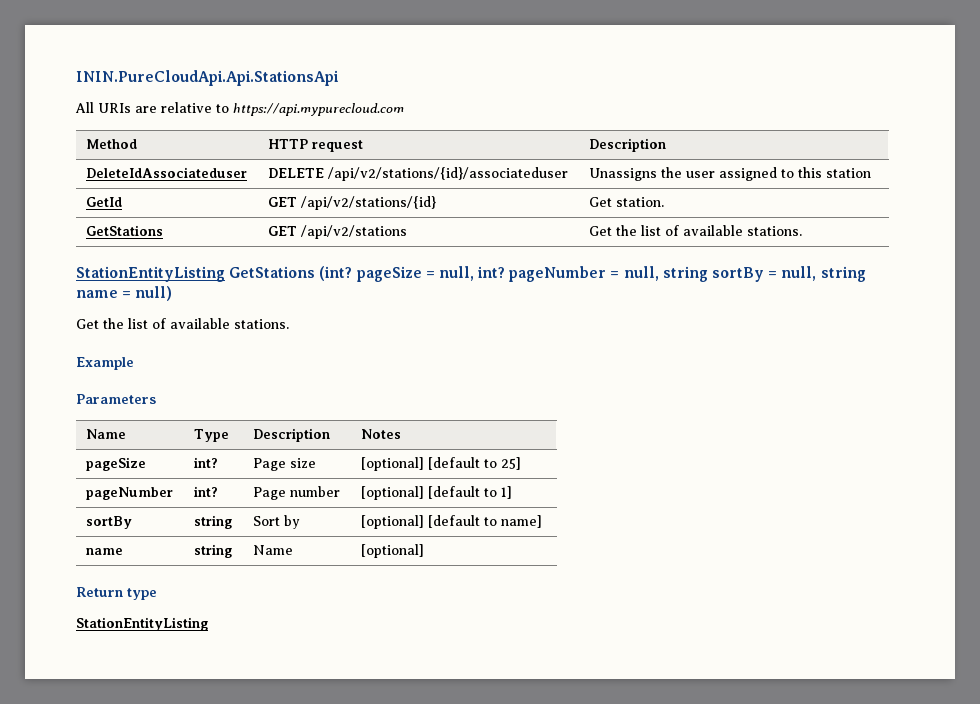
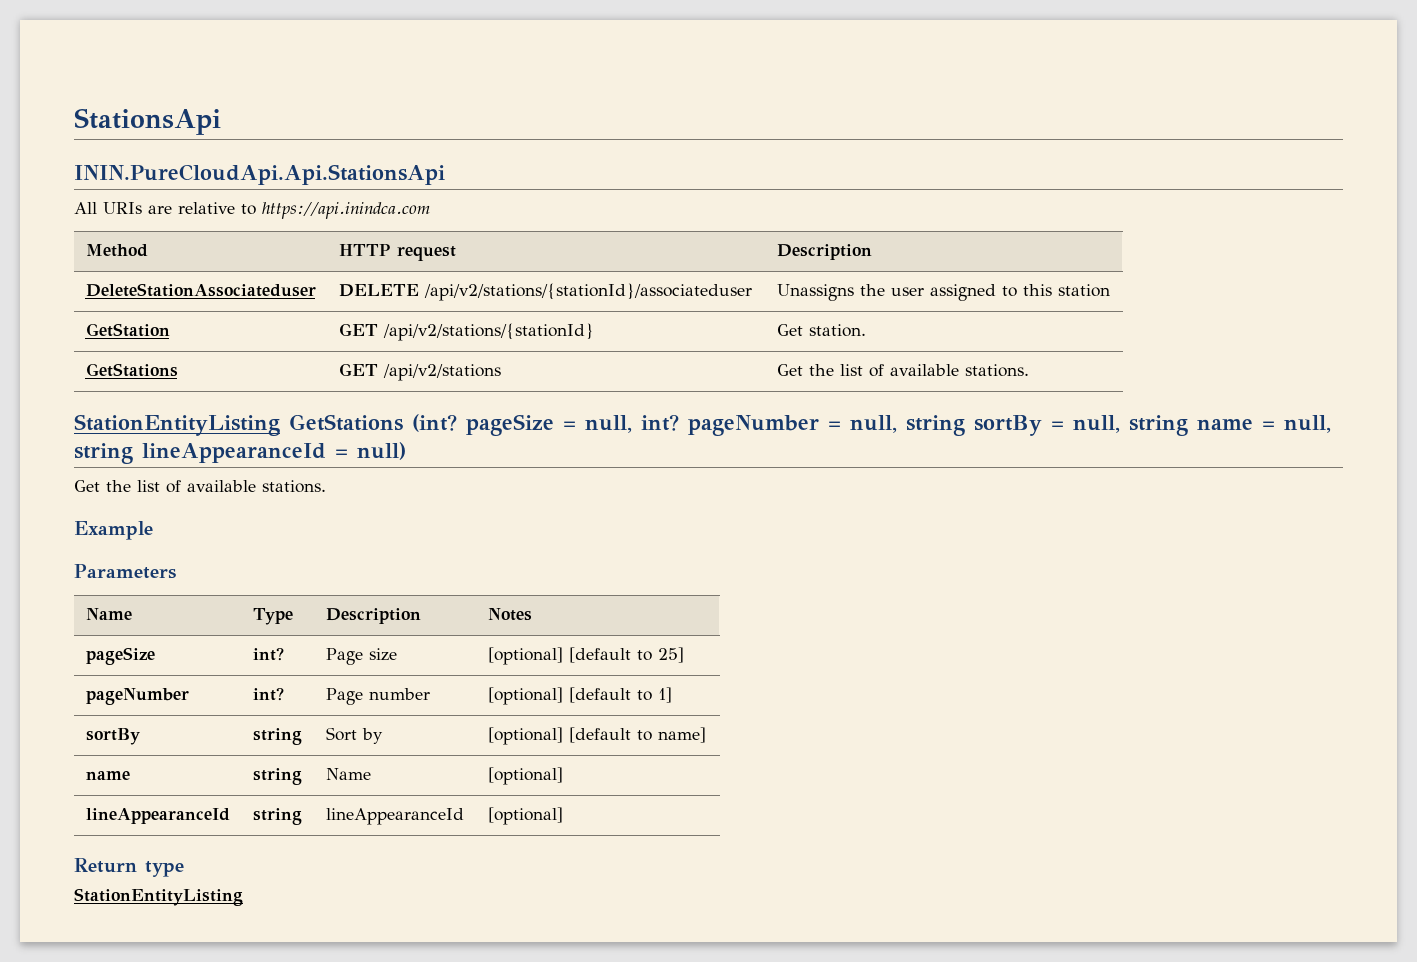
(76, 78) none -> [74,108,221,135] StationsApi //
[233,103,404,116] https://api.mypurecloud.com -> [262,202,430,219] https://api.inindca.com
[86,167,248,178] DeleteIdAssociateduser -> [85,283,316,297] DeleteStationAssociateduser
[328,167,569,181] /api/v2/stations/{id}/associateduser -> [423,283,752,301] /api/v2/stations/{stationId}/associateduser
[86,197,123,207] [268,196,437,210] GetId | GET /api/v2/stations/{id} -> [85,323,170,337] [338,323,594,341] GetStation | GET /api/v2/stations/{stationId}
(132, 294) none -> [1284,415,1331,433] [74,443,348,464] null, string lineAppearanceId =
(425, 551) none -> [85,808,230,824] [252,808,302,825] [325,808,464,825] [487,807,563,825] // lineAppearanceId | string | lineAppearanceId | [optional]

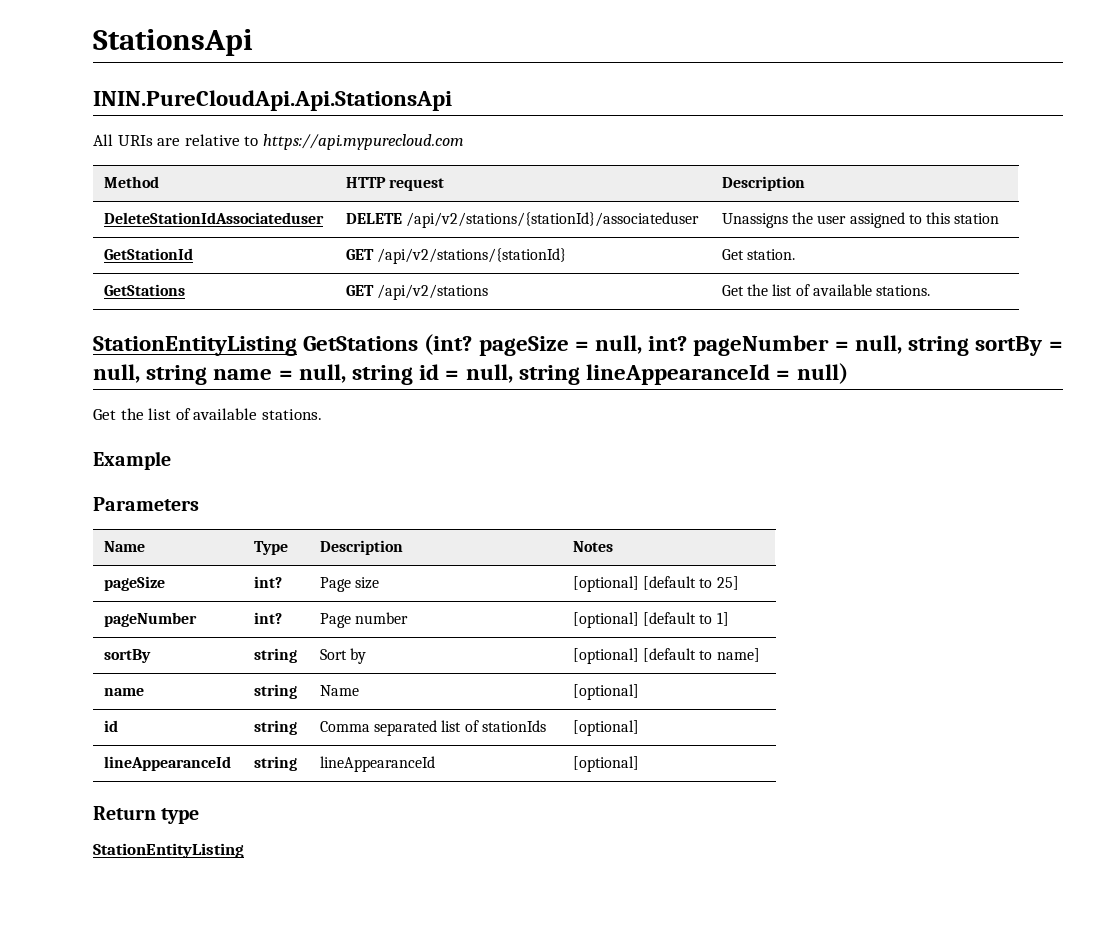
[262,202,430,219] https://api.inindca.com -> [262,134,464,150] https://api.mypurecloud.com
[85,283,316,297] DeleteStationAssociateduser -> [104,212,325,224] DeleteStationIdAssociateduser
[85,323,170,337] GetStation -> [104,248,194,260] GetStationId
(133, 453) none -> [419,364,580,385] id = null, string
(563, 776) none -> [104,720,119,732] [254,720,298,735] [320,720,546,736] [573,720,640,736] // id | string | Comma separated list of stationIds | [optional]

